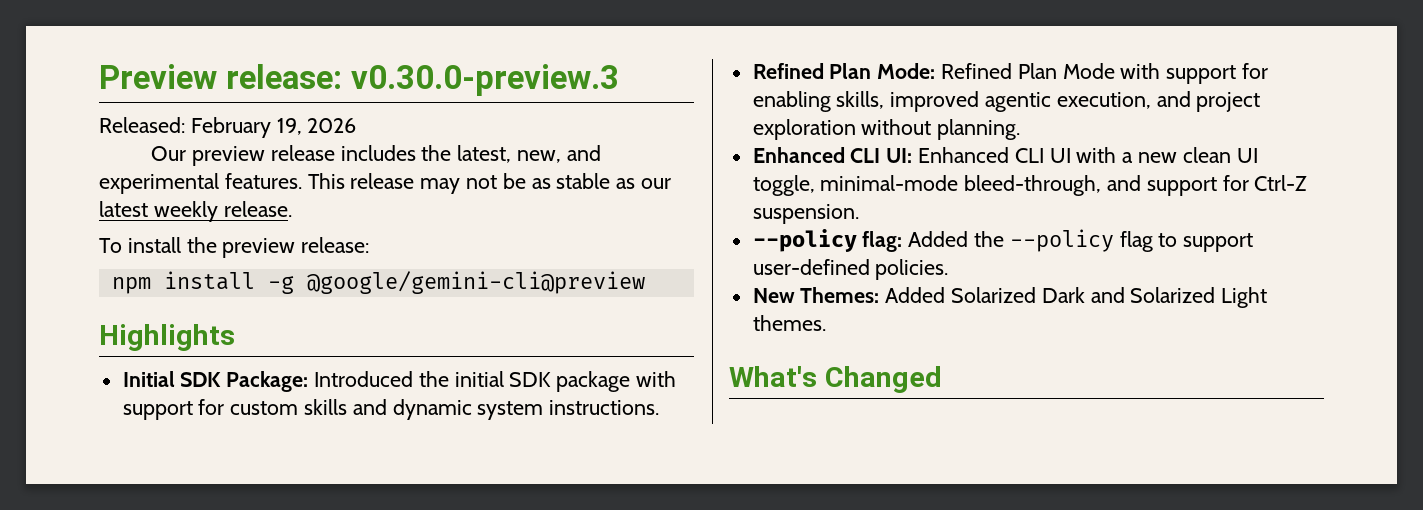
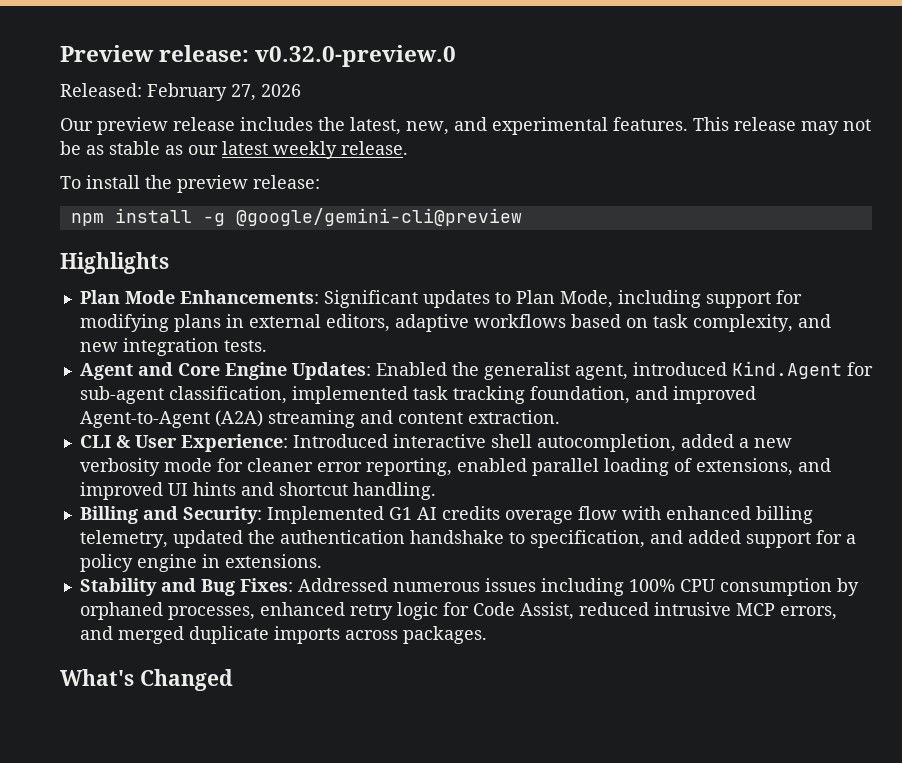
[350,64,619,96] v0.30.0-preview.3 -> [255,45,457,67] v0.32.0-preview.0
[276,118,302,135] 19, -> [231,84,256,101] 27,
[122,371,677,392] [122,399,660,420] [752,63,1269,84] [752,91,1261,112] [752,119,1021,140] [752,147,1258,163] [752,175,1308,196] [752,204,859,224] [752,229,1254,252] [752,259,949,280] [752,287,1268,308] [752,315,826,331] Initial SDK Package: Introduced the initial SDK package with support for custom skills and dynamic system instructions. // Refined Plan Mode: Refined Plan Mode with support for enabling skills, improved agentic execution, and project exploration without planning. // Enhanced CLI UI: Enhanced CLI UI with a new clean UI toggle, minimal-mode bleed-through, and support for Ctrl-Z suspension. // --policy flag: Added the --policy flag to support user-defined policies. // New Themes: Added Solarized Dark and Solarized Light themes. -> [79,290,802,308] [79,314,831,332] [79,338,267,356] [79,361,873,380] [79,386,756,404] [79,410,560,428] [79,434,792,452] [79,458,831,476] [79,482,436,500] [79,506,813,524] [79,530,856,548] [79,554,322,572] [79,578,859,596] [79,602,837,620] [79,626,487,644] Plan Mode Enhancements: Significant updates to Plan Mode, including support for modifying plans in external editors, adaptive workflows based on task complexity, and new integration tests. // Agent and Core Engine Updates: Enabled the generalist agent, introduced Kind.Agent for sub-agent classification, implemented task tracking foundation, and improved Agent-to-Agent (A2A) streaming and content extraction. // CLI & User Experience: Introduced interactive shell autocompletion, added a new verbosity mode for cleaner error reporting, enabled parallel loading of extensions, and improved UI hints and shortcut handling. // Billing and Security: Implemented G1 AI credits overage flow with enhanced billing telemetry, updated the authentication handshake to specification, and added support for a policy engine in extensions. // Stability and Bug Fixes: Addressed numerous issues including 100% CPU consumption by orphaned processes, enhanced retry logic for Code Assist, reduced intrusive MCP errors, and merged duplicate imports across packages.

